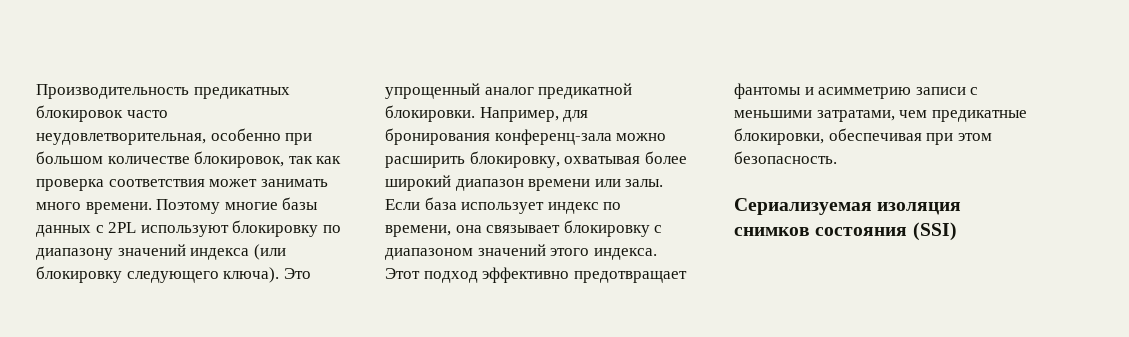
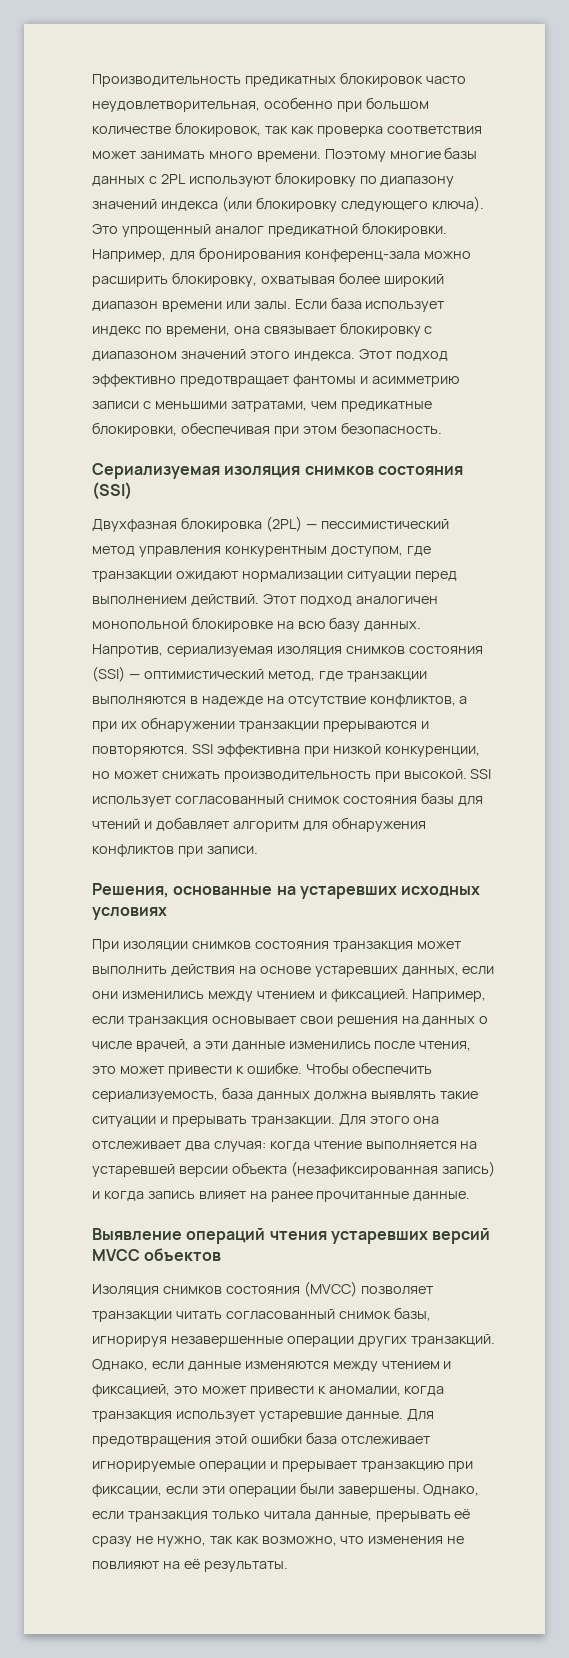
(957, 231) none -> [92,516,449,532] [92,546,431,557] [92,571,457,582] [92,594,438,606] [92,617,421,632] [92,644,483,657] [92,666,427,682] [92,694,468,707] [92,717,429,732] [92,744,480,757] [92,769,492,782] [92,792,483,807] [92,817,426,832] [92,844,258,857] [92,883,481,899] [92,907,167,920] [92,939,461,952] [92,964,495,977] [92,989,487,1002] [92,1016,489,1027] [92,1039,472,1052] [92,1062,433,1077] [92,1087,478,1102] [92,1114,440,1127] [92,1141,478,1152] [92,1161,495,1177] [92,1191,471,1202] [92,1228,491,1244] [92,1248,222,1261] [92,1281,433,1297] [92,1307,431,1322] [92,1334,495,1347] [92,1359,452,1372] [92,1384,445,1397] [92,1409,434,1422] [92,1432,430,1447] [92,1461,473,1472] [92,1482,480,1497] [92,1509,471,1522] [92,1536,465,1547] [92,1559,288,1572] // Двухфазная блокировка (2PL) — пессимистический метод управления конкурентным доступом, где транзакции ожидают нормализации ситуации перед выполнением действий. Этот подход аналогичен монопольной блокировке на всю базу данных. Напротив, сериализуемая изоляция снимков состояния (SSI) — оптимистический метод, где транзакции выполняются в надежде на отсутствие конфликтов, а при их обнаружении транзакции прерываются и повторяются. SSI эффективна при низкой конкуренции, но может снижать производительность при высокой. SSI использует согласованный снимок состояния базы для чтений и добавляет алгоритм для обнаружения конфликтов при записи. // Решения, основанные на устаревших исходных условиях // При изоляции снимков состояния транзакция может выполнить действия на основе устаревших данных, если они изменились между чтением и фиксацией. Например, если транзакция основывает свои решения на данных о числе врачей, а эти данные изменились после чтения, это может привести к ошибке. Чтобы обеспечить сериализуемость, база данных должна выявлять такие ситуации и прерывать транзакции. Для этого она отслеживает два случая: когда чтение выполняется на устаревшей версии объекта (незафиксированная запись) и когда запись влияет на ранее прочитанные данные. // Выявление операций чтения устаревших версий MVCC объектов // Изоляция снимков состояния (MVCC) позволяет транзакции читать согласованный снимок базы, игнорируя незавершенные операции других транзакций. Однако, если данные изменяются между чтением и фиксацией, это может привести к аномалии, когда транзакция использует устаревшие данные. Для предотвращения этой ошибки база отслеживает игнорируемые операции и прерывает транзакцию при фиксации, если эти операции были завершены. Однако, если транзакция только читала данные, прерывать её сразу не нужно, так как возможно, что изменения не повлияют на её результаты.

